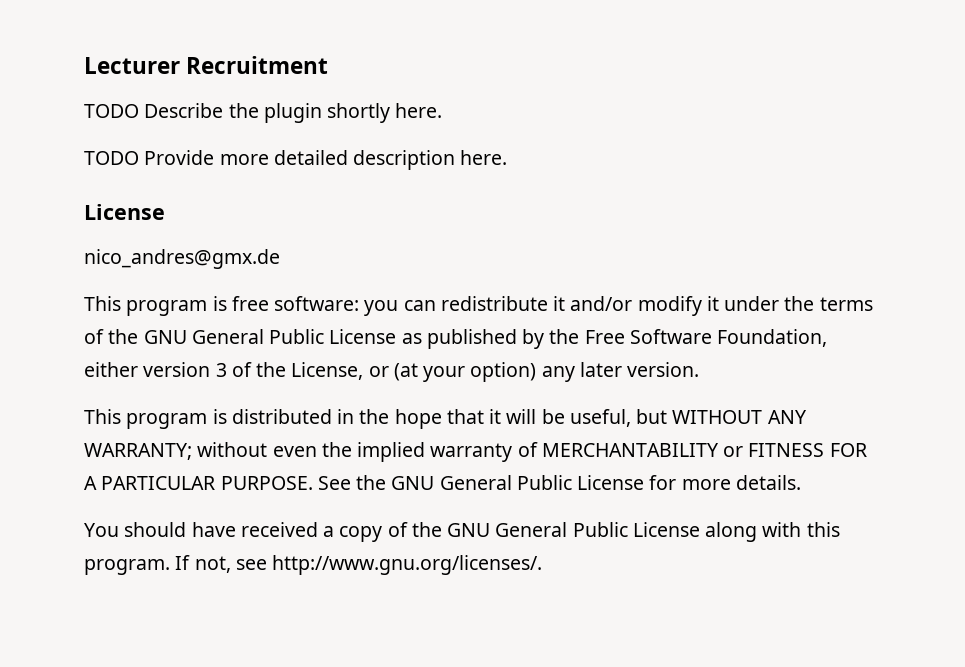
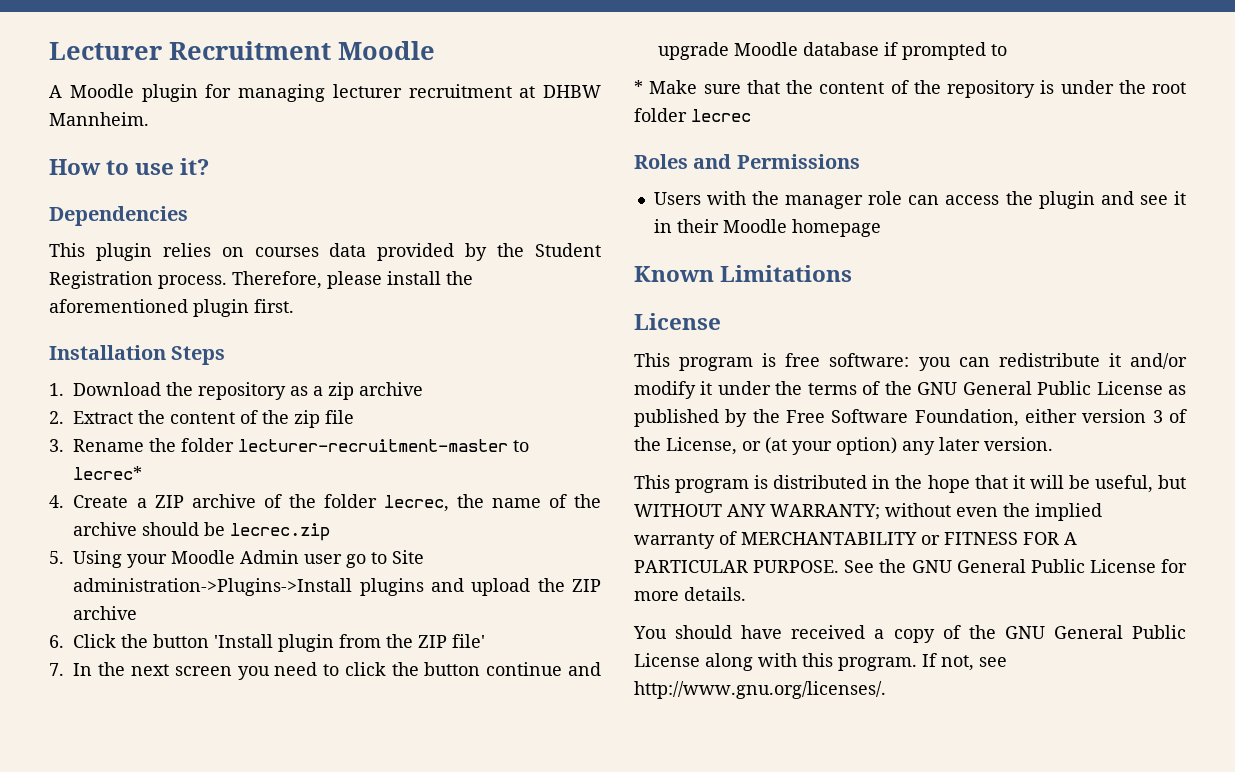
[84,103,443,123] [84,150,508,170] [84,204,165,220] [84,249,280,269] // TODO Describe the plugin shortly here. // TODO Provide more detailed description here. // License // nico_andres@gmx.de -> [338,41,435,60] [49,84,601,102] [49,112,149,126] [49,158,210,175] [49,206,188,226] [49,243,602,261] [49,271,473,289] [49,299,294,317] [49,345,226,365] [49,382,424,400] [49,410,355,428] [49,438,530,452] [73,466,143,480] [49,494,602,512] [73,522,331,541] [49,550,425,568] [73,578,601,596] [73,606,138,620] [49,634,486,652] [49,662,601,680] [658,42,1008,60] [634,80,1186,98] [634,108,751,122] [634,154,860,169] [653,191,1186,209] [653,219,881,237] [634,265,853,282] [634,313,721,330] Moodle // A Moodle plugin for managing lecturer recruitment at DHBW Mannheim. // How to use it? // Dependencies // This plugin relies on courses data provided by the Student Registration process. Therefore, please install the aforementioned plugin first. // Installation Steps // 1. Download the repository as a zip archive // 2. Extract the content of the zip file // 3. Rename the folder lecturer-recruitment-master to lecrec* // 4. Create a ZIP archive of the folder lecrec, the name of the archive should be lecrec.zip // 5. Using your Moodle Admin user go to Site administration->Plugins->Install plugins and upload the ZIP archive // 6. Click the button 'Install plugin from the ZIP file' // 7. In the next screen you need to click the button continue and upgrade Moodle database if prompted to // * Make sure that the content of the repository is under the root folder lecrec // Roles and Permissions // Users with the manager role can access the plugin and see it in their Moodle homepage // Known Limitations // License

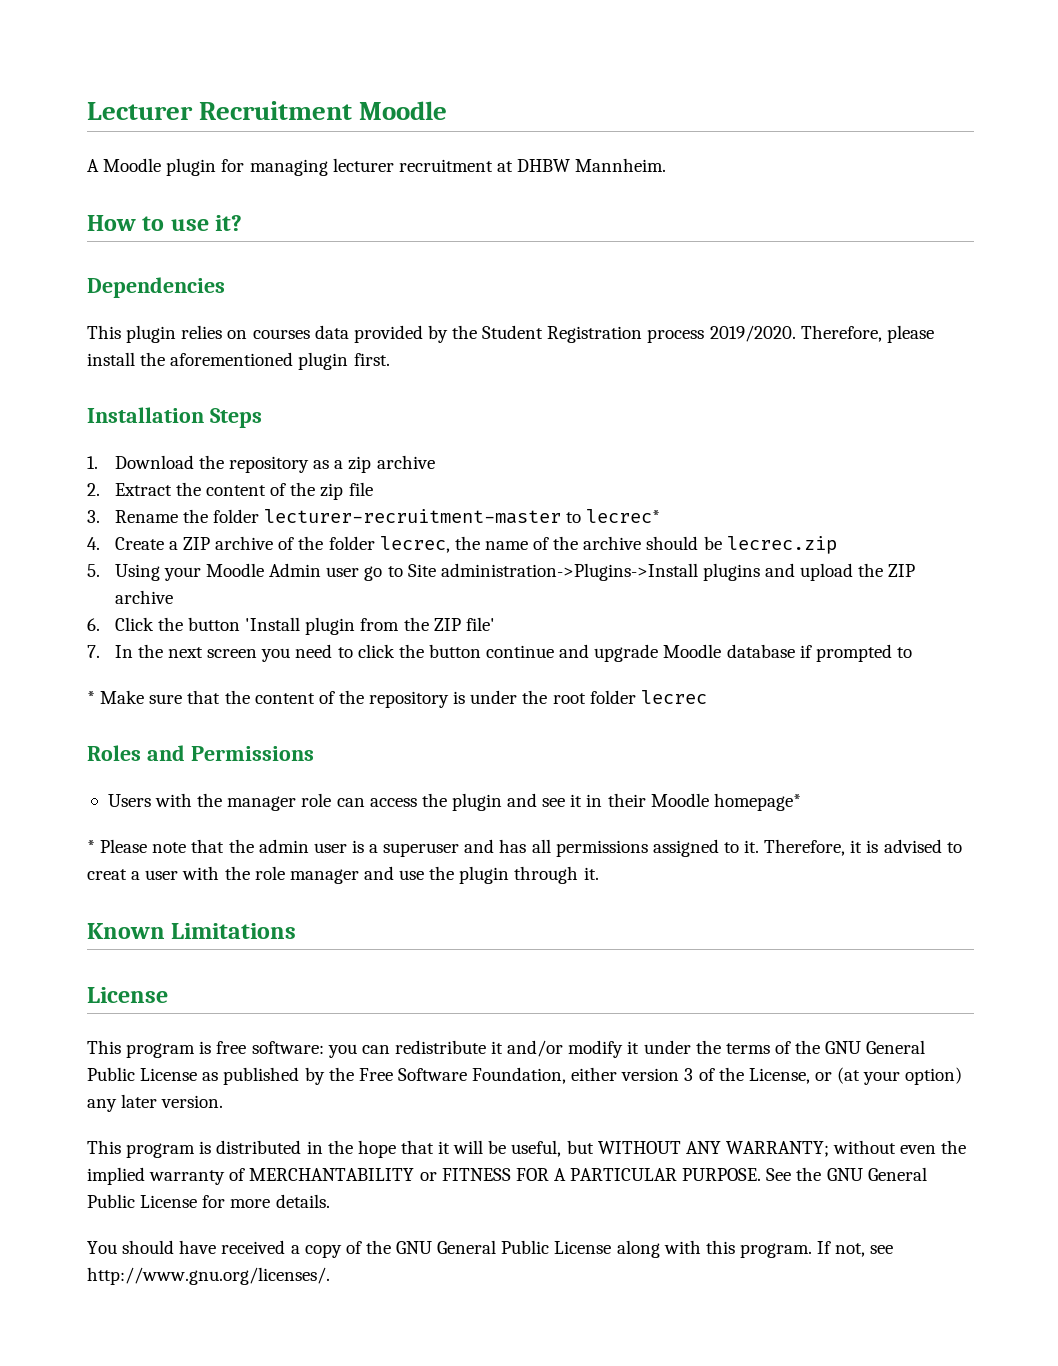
[158,275,227,289] process. -> [647,325,796,343] process 2019/2020.
[791,219,881,237] homepage -> [713,793,801,811] [87,839,962,857] [87,866,599,884] homepage* // * Please note that the admin user is a superuser and has all permissions assigned to it. Therefore, it is advised to creat a user with the role manager and use the plugin through it.

